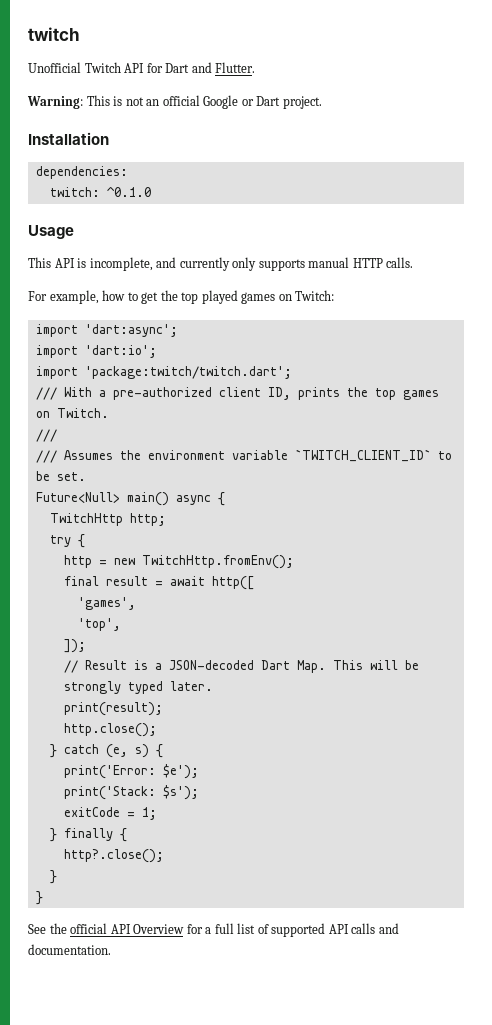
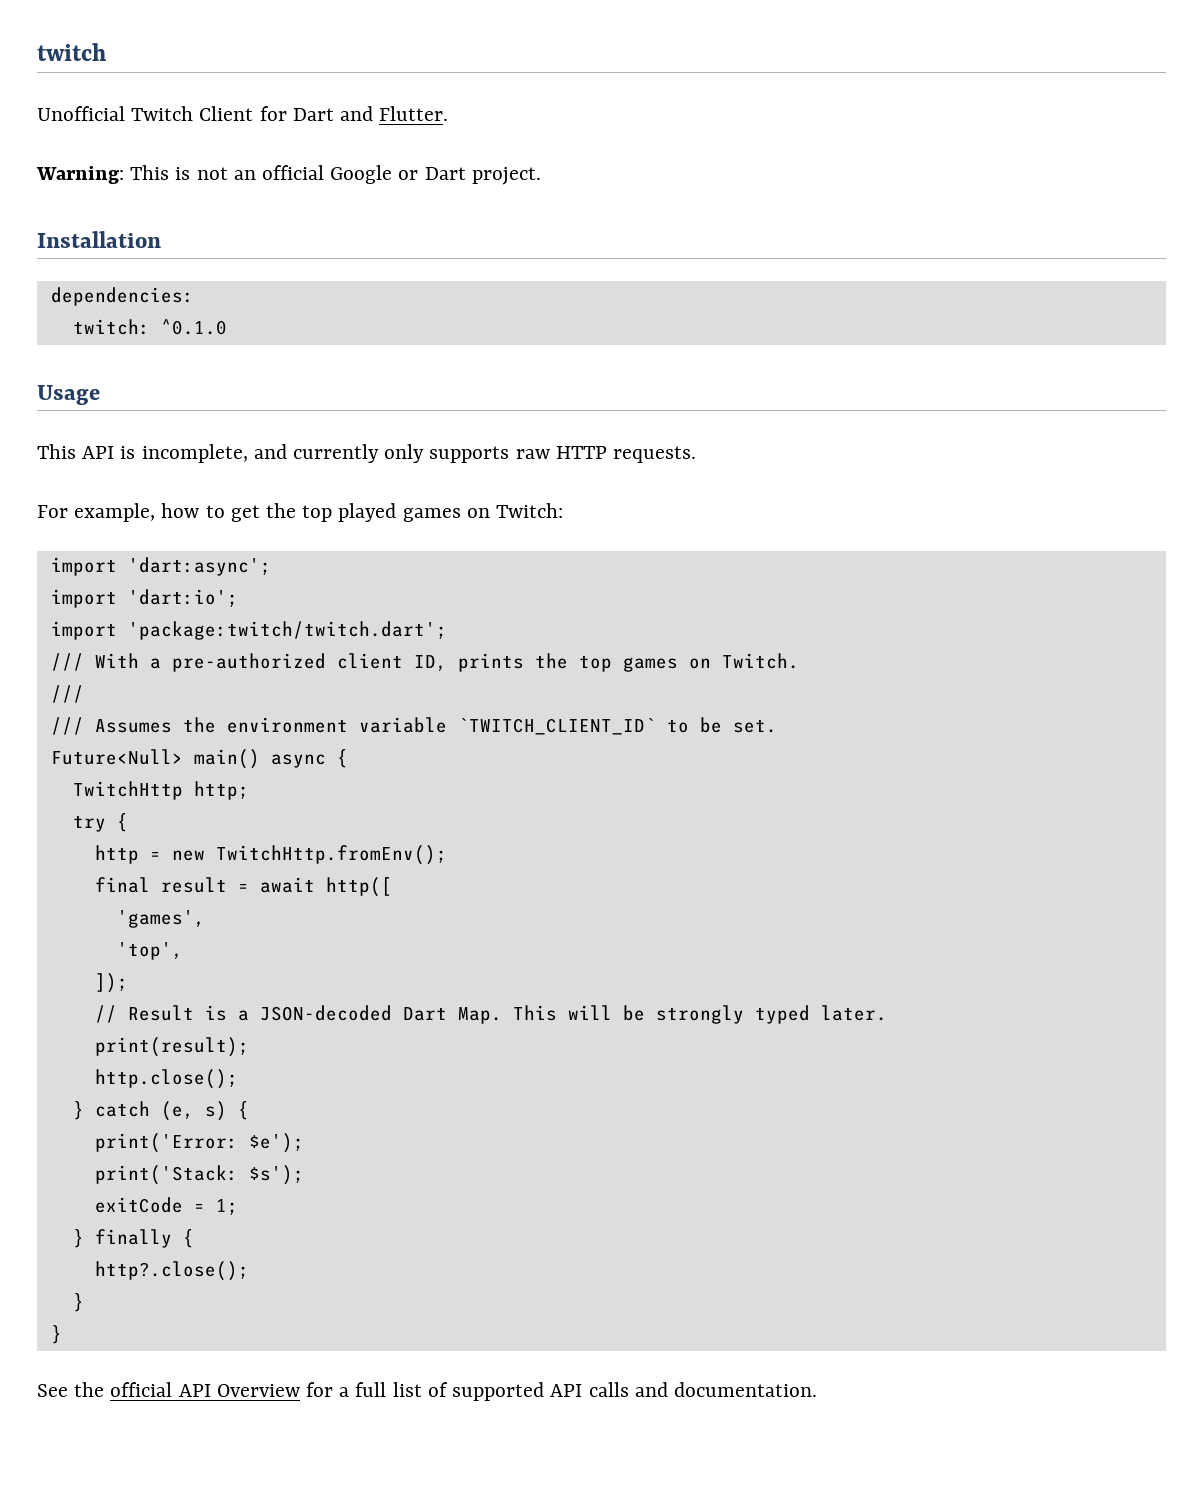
[124,63,145,73] API -> [199,106,254,121] Client
[308,257,414,268] manual HTTP calls. -> [515,446,697,463] raw HTTP requests.

